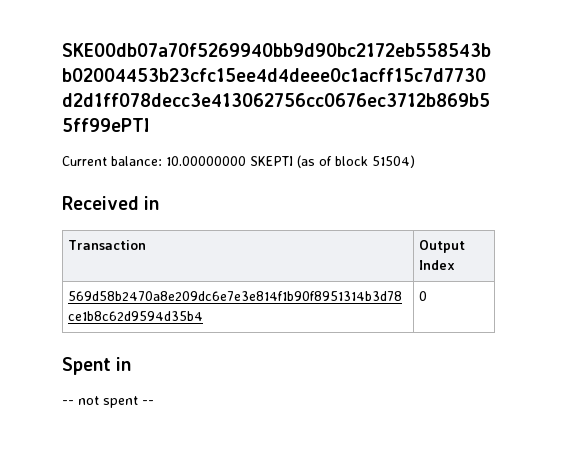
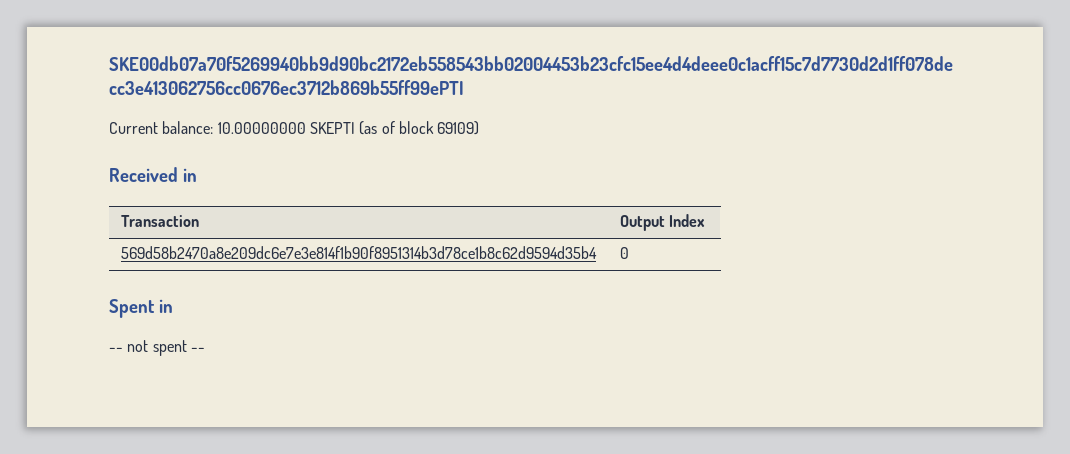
[372,155,415,168] 51504) -> [437,121,480,135] 69109)

